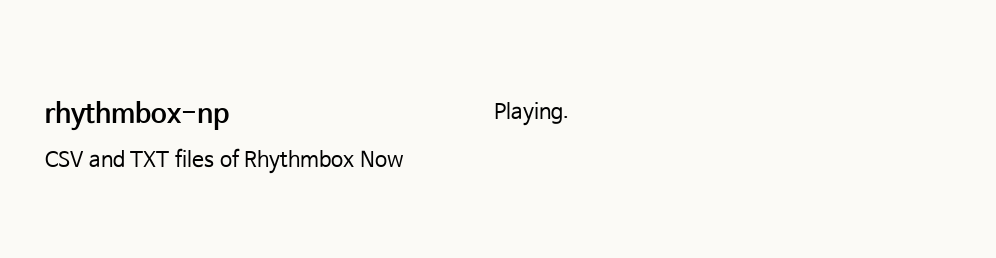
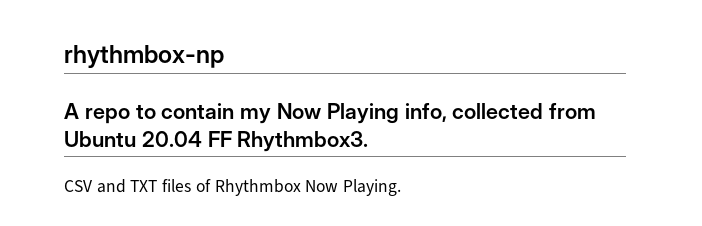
(229, 116) none -> [64,103,597,124] [64,131,369,152] // A repo to contain my Now Playing info, collected from Ubuntu 20.04 FF Rhythmbox3.

